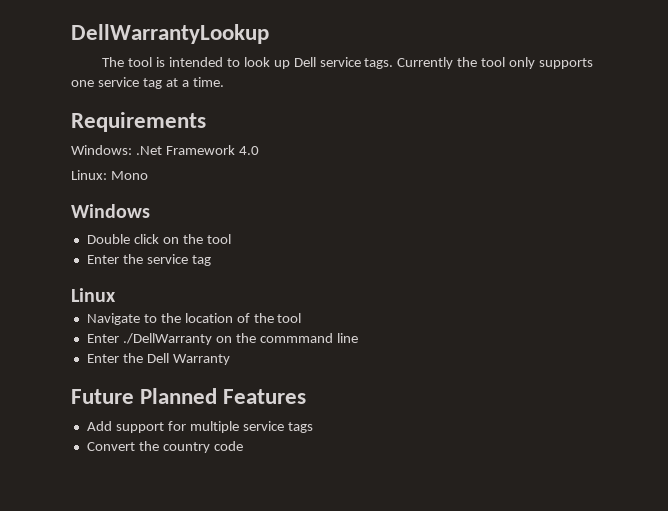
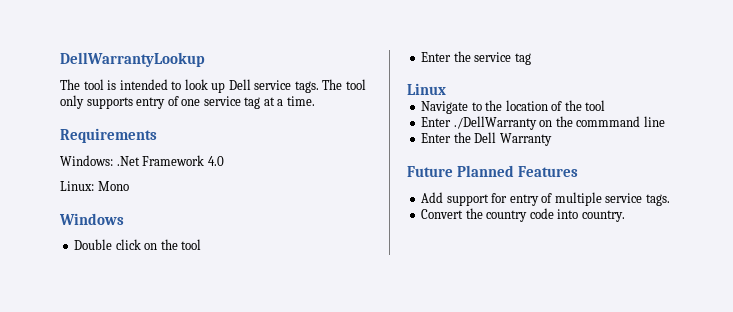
[397,57,478,69] Currently the -> [322,79,343,90] The
(594, 63) none -> [136,96,179,109] entry of
(186, 426) none -> [509,193,553,206] entry of
[287,422,313,433] tags -> [645,194,670,206] tags.
(243, 446) none -> [557,209,625,222] into country.

